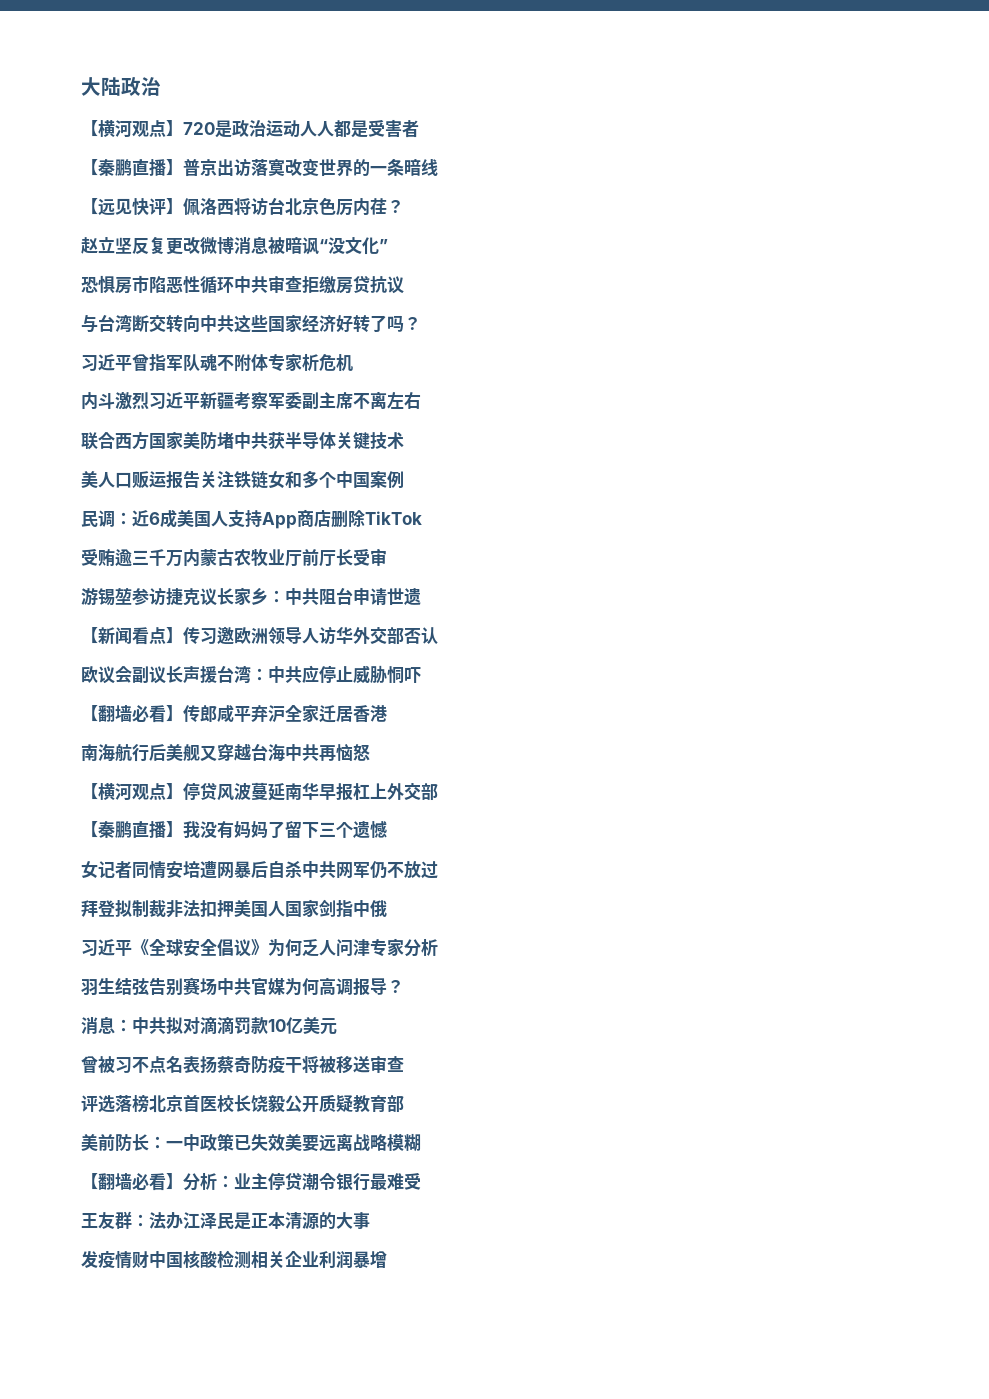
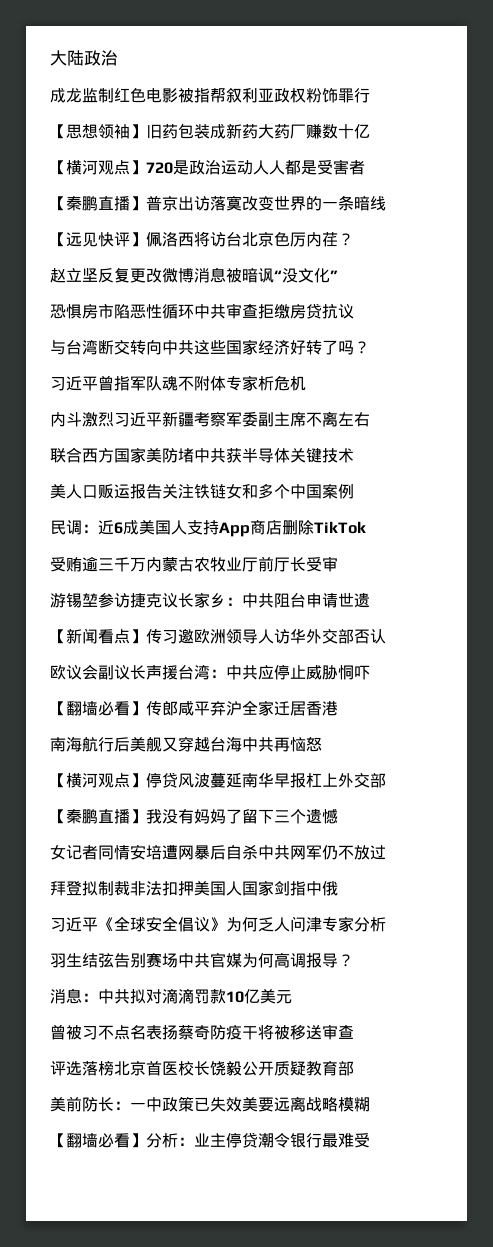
(161, 86) none -> [50,87,370,103] [50,123,370,139] // 成龙监制红色电影被指帮叙利亚政权粉饰罪行 // 【思想领袖】旧药包装成新药大药厂赚数十亿
[81,1211,370,1230] [81,1250,387,1269] // 王友群：法办江泽民是正本清源的大事 // 发疫情财中国核酸检测相关企业利润暴增 -> (370, 1140) none

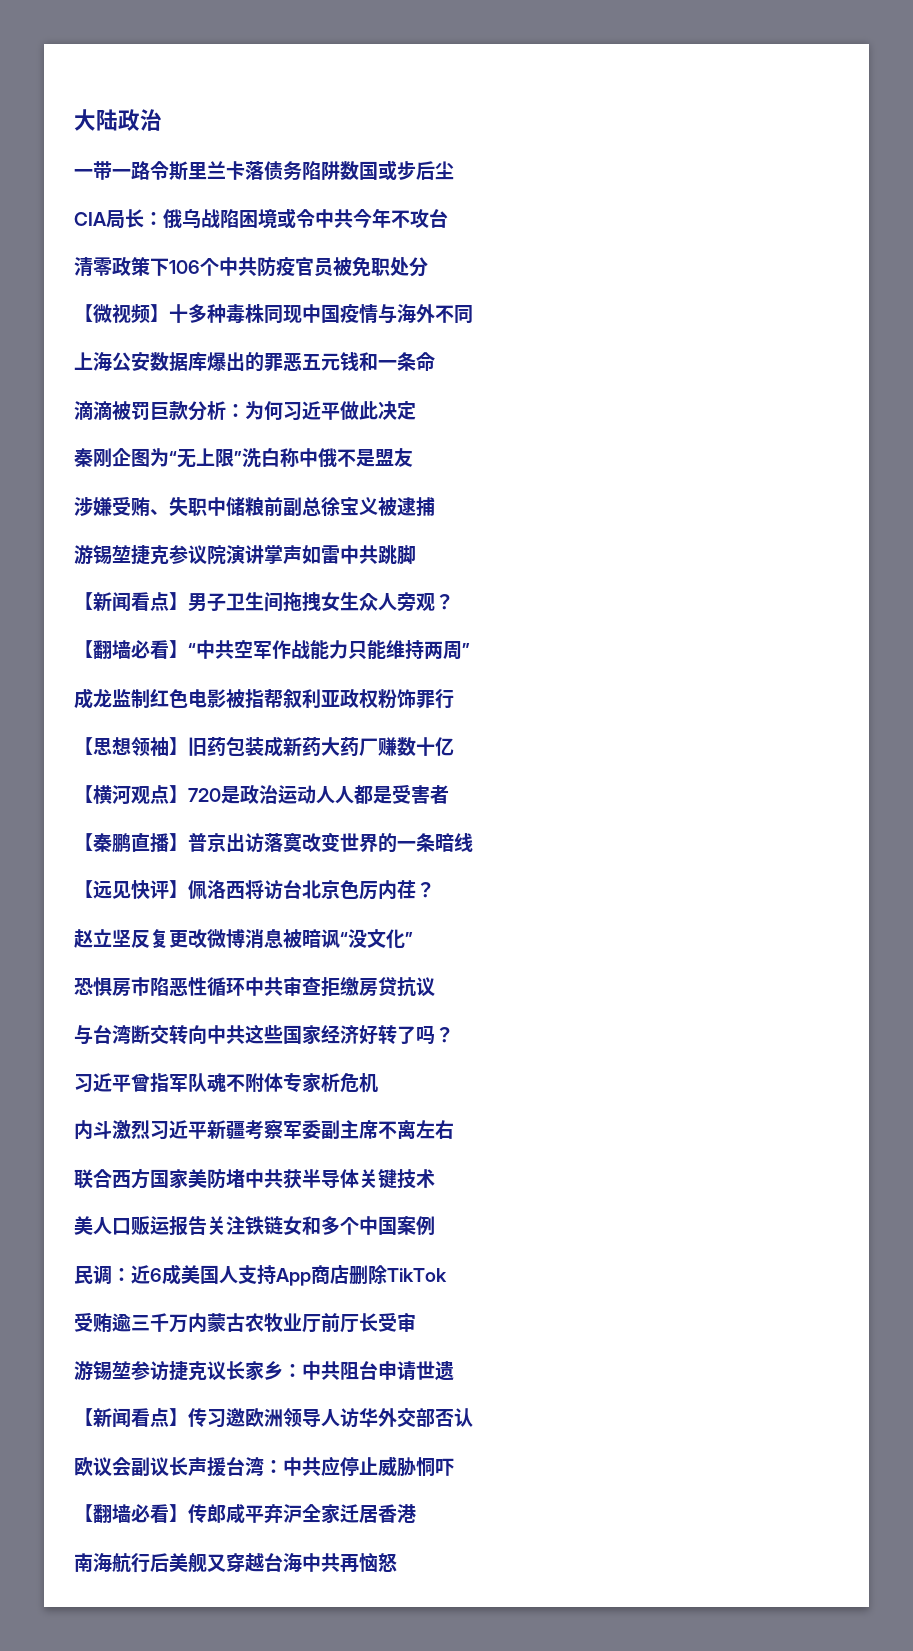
(118, 58) none -> [74,160,454,181] [74,208,448,229] [74,256,428,277] [74,304,473,324] [74,352,435,372] [74,400,416,421] [74,448,413,468] [74,496,435,517] [74,544,416,565] [74,592,454,612] [74,640,470,660] // 一带一路令斯里兰卡落债务陷阱数国或步后尘 // CIA局长：俄乌战陷困境或令中共今年不攻台 // 清零政策下106个中共防疫官员被免职处分 // 【微视频】十多种毒株同现中国疫情与海外不同 // 上海公安数据库爆出的罪恶五元钱和一条命 // 滴滴被罚巨款分析：为何习近平做此决定 // 秦刚企图为“无上限”洗白称中俄不是盟友 // 涉嫌受贿、失职中储粮前副总徐宝义被逮捕 // 游锡堃捷克参议院演讲掌声如雷中共跳脚 // 【新闻看点】男子卫生间拖拽女生众人旁观？ // 【翻墙必看】“中共空军作战能力只能维持两周”
[50,772,386,788] [50,808,338,824] [50,844,386,860] [50,880,338,896] [50,916,386,932] [50,952,354,968] [50,988,292,1004] [50,1024,354,1040] [50,1060,354,1076] [50,1096,370,1112] [50,1132,370,1148] // 【横河观点】停贷风波蔓延南华早报杠上外交部 // 【秦鹏直播】我没有妈妈了留下三个遗憾 // 女记者同情安培遭网暴后自杀中共网军仍不放过 // 拜登拟制裁非法扣押美国人国家剑指中俄 // 习近平《全球安全倡议》为何乏人问津专家分析 // 羽生结弦告别赛场中共官媒为何高调报导？ // 消息：中共拟对滴滴罚款10亿美元 // 曾被习不点名表扬蔡奇防疫干将被移送审查 // 评选落榜北京首医校长饶毅公开质疑教育部 // 美前防长：一中政策已失效美要远离战略模糊 // 【翻墙必看】分析：业主停贷潮令银行最难受 -> (397, 1562) none

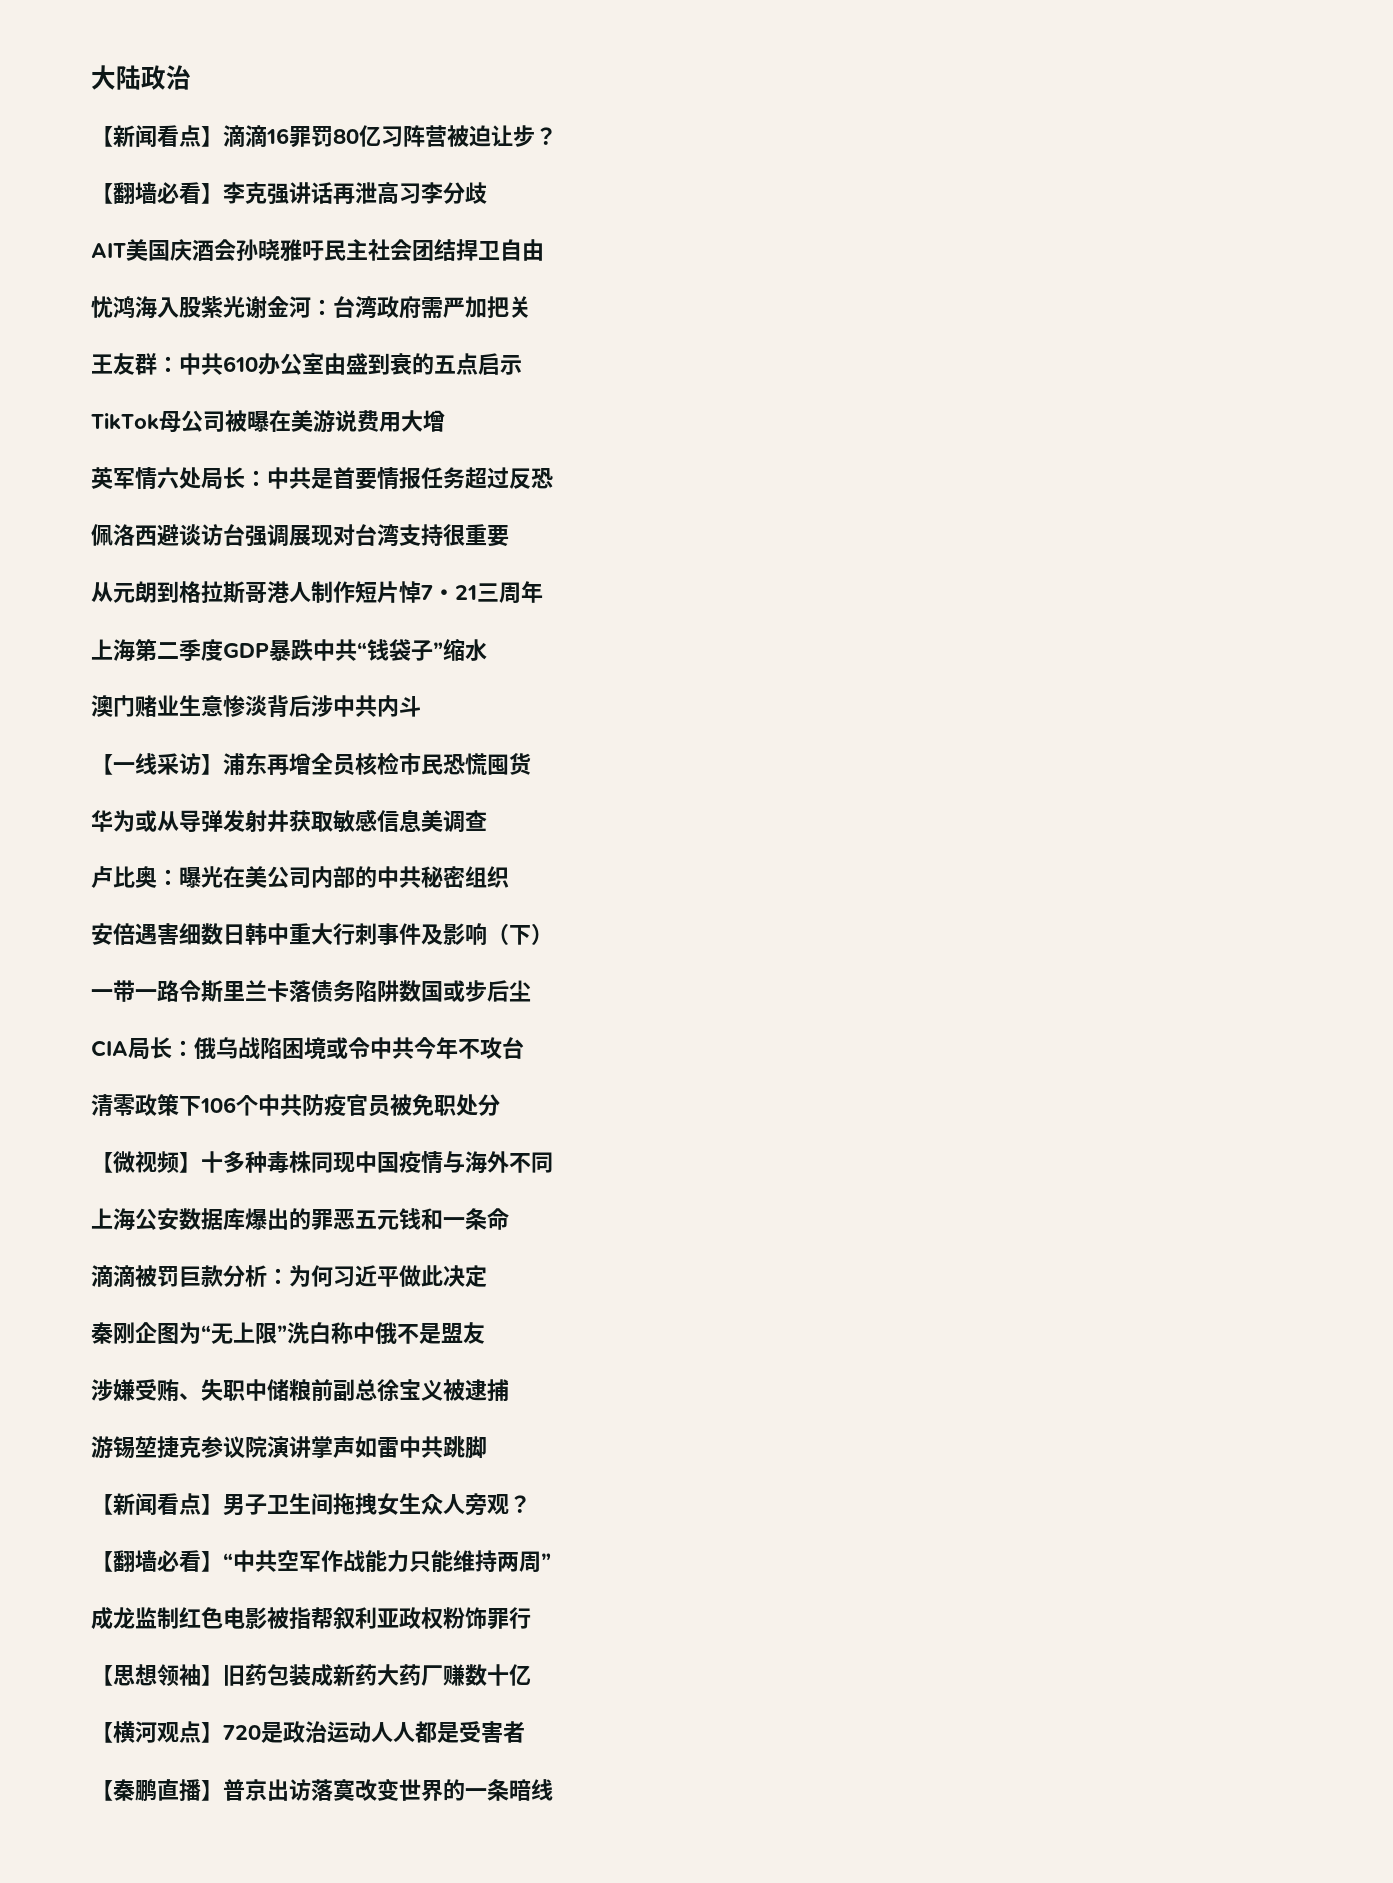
(162, 120) none -> [91,125,557,148] [91,182,487,205] [91,239,544,261] [91,296,531,319] [91,353,522,375] [91,410,445,433] [91,467,553,490] [91,524,509,547] [91,581,543,603] [91,638,487,662] [91,695,421,718] [91,752,531,776] [91,809,487,833] [91,866,509,888] [91,923,553,946] // 【新闻看点】滴滴16罪罚80亿习阵营被迫让步？ // 【翻墙必看】李克强讲话再泄高习李分歧 // AIT美国庆酒会孙晓雅吁民主社会团结捍卫自由 // 忧鸿海入股紫光谢金河：台湾政府需严加把关 // 王友群：中共610办公室由盛到衰的五点启示 // TikTok母公司被曝在美游说费用大增 // 英军情六处局长：中共是首要情报任务超过反恐 // 佩洛西避谈访台强调展现对台湾支持很重要 // 从元朗到格拉斯哥港人制作短片悼7‧21三周年 // 上海第二季度GDP暴跌中共“钱袋子”缩水 // 澳门赌业生意惨淡背后涉中共内斗 // 【一线采访】浦东再增全员核检市民恐慌囤货 // 华为或从导弹发射井获取敏感信息美调查 // 卢比奥：曝光在美公司内部的中共秘密组织 // 安倍遇害细数日韩中重大行刺事件及影响（下）
[74,880,435,900] [74,928,413,949] [74,976,435,997] [74,1024,454,1045] [74,1072,378,1093] [74,1120,454,1140] [74,1168,435,1189] [74,1216,435,1236] [74,1264,447,1286] [74,1312,416,1333] [74,1360,454,1381] [74,1408,473,1428] [74,1456,454,1477] [74,1504,416,1524] [74,1552,397,1573] // 【远见快评】佩洛西将访台北京色厉内荏？ // 赵立坚反复更改微博消息被暗讽“没文化” // 恐惧房市陷恶性循环中共审查拒缴房贷抗议 // 与台湾断交转向中共这些国家经济好转了吗？ // 习近平曾指军队魂不附体专家析危机 // 内斗激烈习近平新疆考察军委副主席不离左右 // 联合西方国家美防堵中共获半导体关键技术 // 美人口贩运报告关注铁链女和多个中国案例 // 民调：近6成美国人支持App商店删除TikTok // 受贿逾三千万内蒙古农牧业厅前厅长受审 // 游锡堃参访捷克议长家乡：中共阻台申请世遗 // 【新闻看点】传习邀欧洲领导人访华外交部否认 // 欧议会副议长声援台湾：中共应停止威胁恫吓 // 【翻墙必看】传郎咸平弃沪全家迁居香港 // 南海航行后美舰又穿越台海中共再恼怒 -> (553, 1790) none

